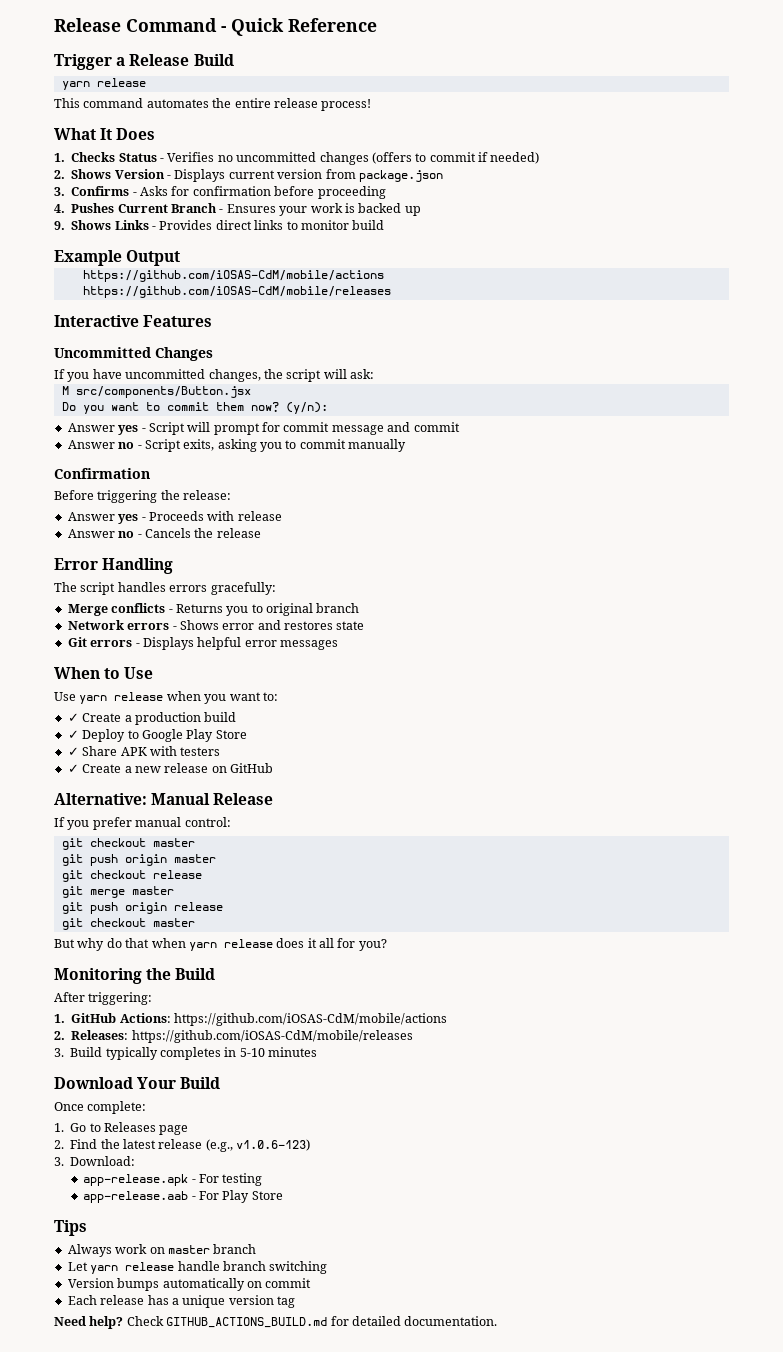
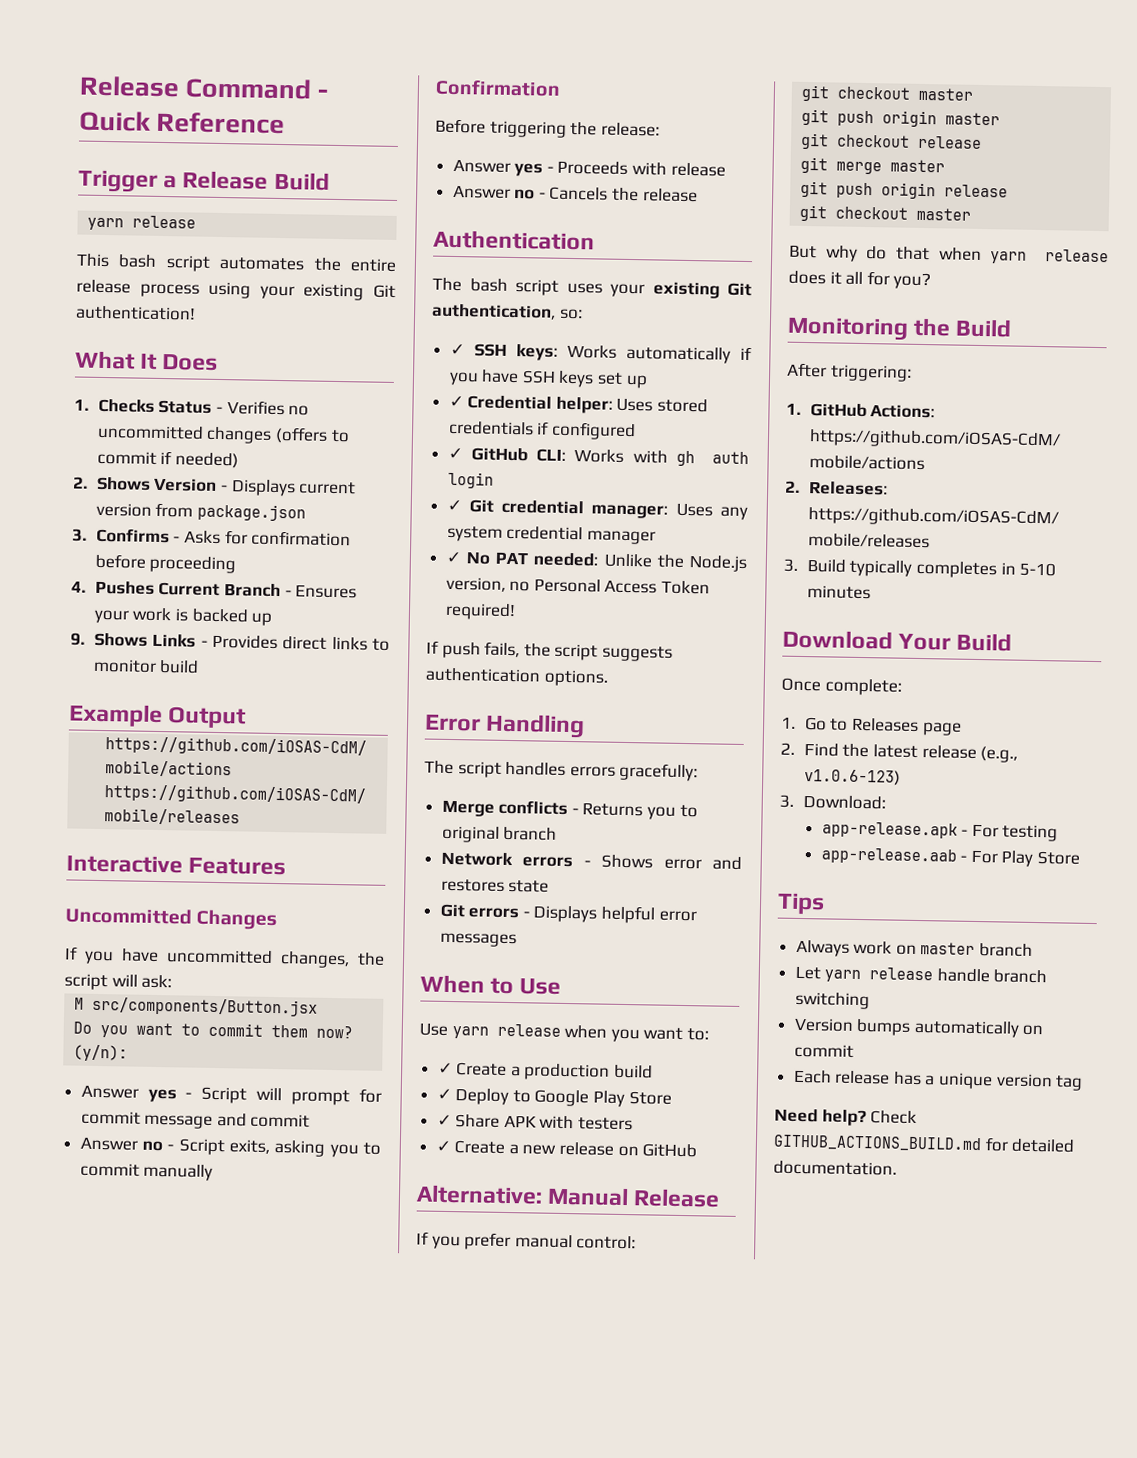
[83,98,144,108] command -> [118,254,211,272] bash script
[321,99,372,111] process! -> [139,281,396,301] [75,305,196,321] process using your existing Git authentication!
(261, 533) none -> [433,229,595,251] [432,277,752,299] [432,303,583,320] [449,343,752,364] [448,369,648,389] [448,395,709,414] [448,420,636,441] [447,447,750,467] [447,471,494,489] [446,499,748,521] [446,525,656,545] [445,551,747,573] [445,576,711,595] [444,602,516,621] [426,640,673,662] [425,667,609,687] // Authentication // The bash script uses your existing Git authentication, so: // ✓ SSH keys: Works automatically if you have SSH keys set up // ✓ Credential helper: Uses stored credentials if configured // ✓ GitHub CLI: Works with gh auth login // ✓ Git credential manager: Uses any system credential manager // ✓ No PAT needed: Unlike the Node.js version, no Personal Access Token required! // If push fails, the script suggests authentication options.

